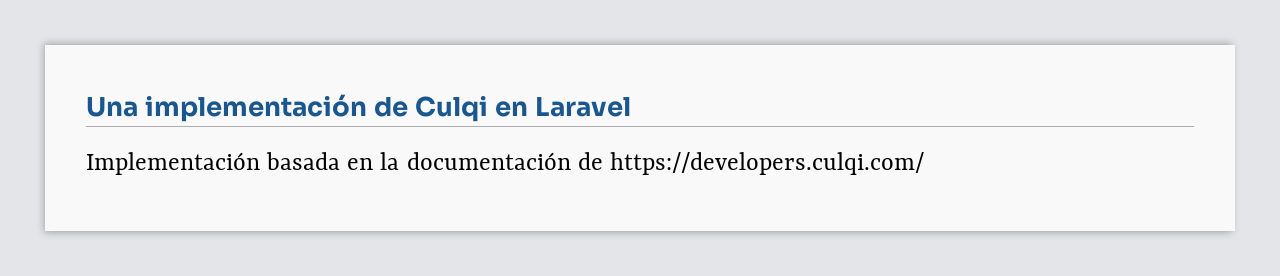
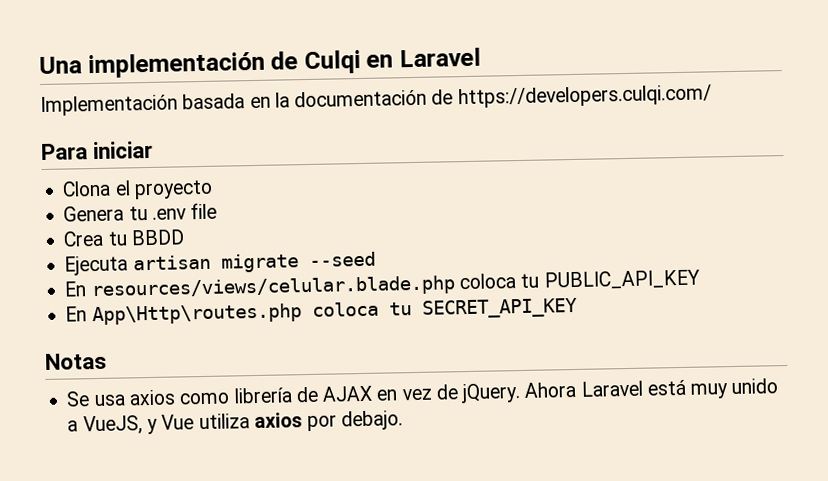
(924, 163) none -> [41,140,154,161] [62,179,213,200] [63,202,218,222] [63,229,185,247] [64,251,376,276] [64,269,700,301] [65,297,578,326] [45,352,107,370] [66,378,779,407] [67,410,404,436] // Para iniciar // Clona el proyecto // Genera tu .env file // Crea tu BBDD // Ejecuta artisan migrate --seed // En resources/views/celular.blade.php coloca tu PUBLIC_API_KEY // En App\Http\routes.php coloca tu SECRET_API_KEY // Notas // Se usa axios como librería de AJAX en vez de jQuery. Ahora Laravel está muy unido a VueJS, y Vue utiliza axios por debajo.

